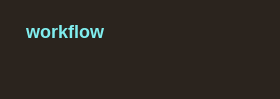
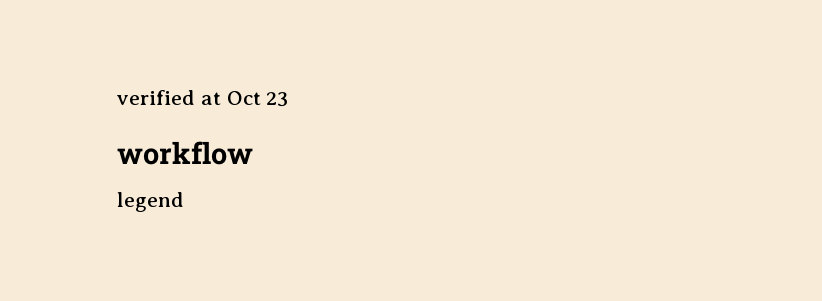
(25, 31) none -> [117,90,289,107] verified at Oct 23 //
(105, 31) none -> [117,192,184,212] // legend

